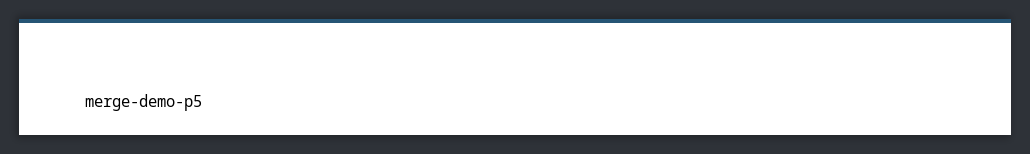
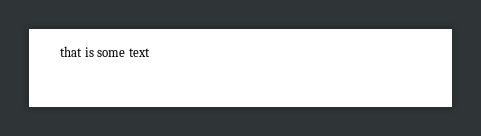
[85,94,202,111] merge-demo-p5 -> [60,46,150,57] that is some text

